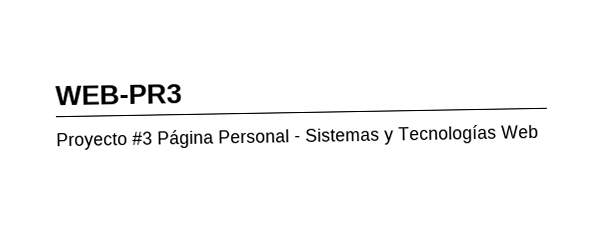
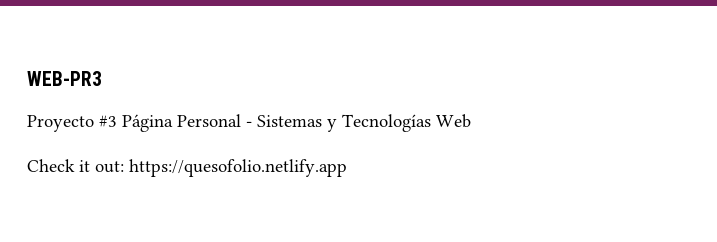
(539, 131) none -> [27,159,347,177] // Check it out: https://quesofolio.netlify.app

